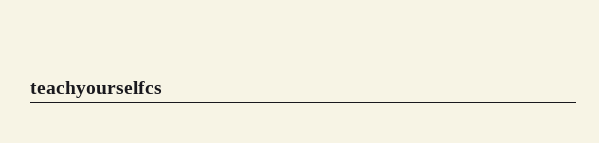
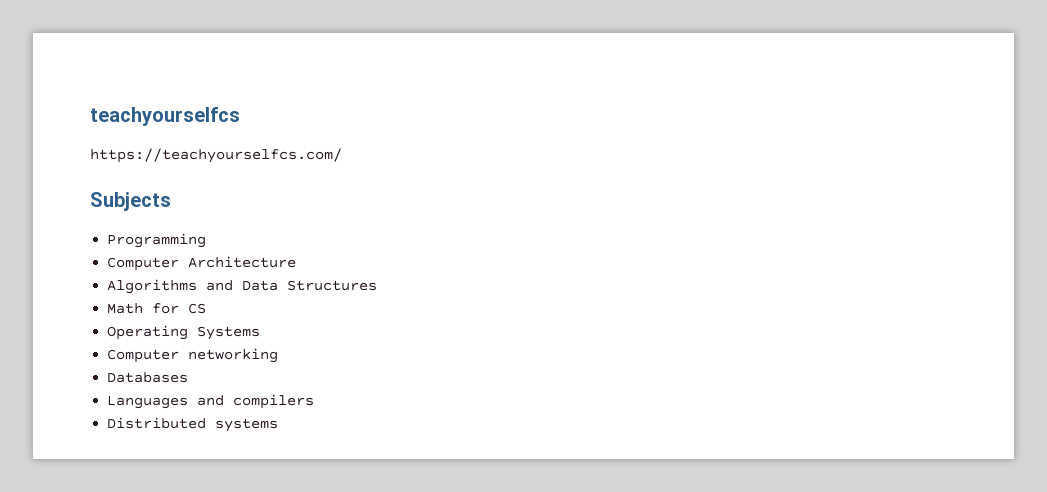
(162, 89) none -> [90,148,342,163] [90,192,171,211] [107,233,207,248] [107,256,297,271] [107,279,378,294] [107,303,207,314] [107,325,261,340] [107,348,279,363] [107,372,189,383] [107,394,315,409] [107,417,279,432] // https://teachyourselfcs.com/ // Subjects // Programming // Computer Architecture // Algorithms and Data Structures // Math for CS // Operating Systems // Computer networking // Databases // Languages and compilers // Distributed systems

